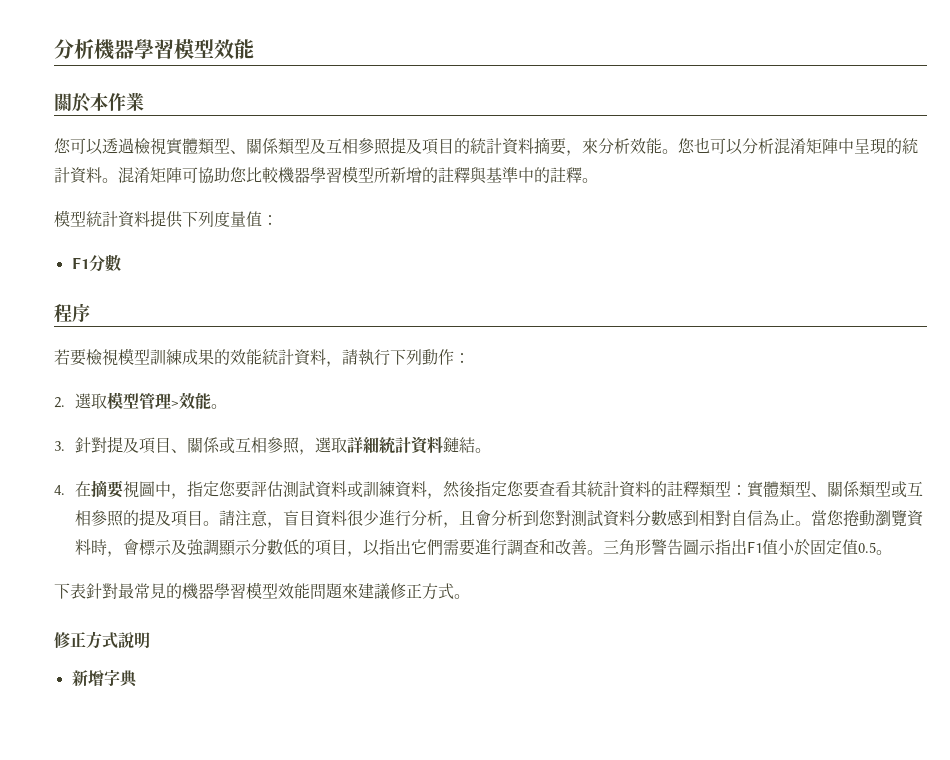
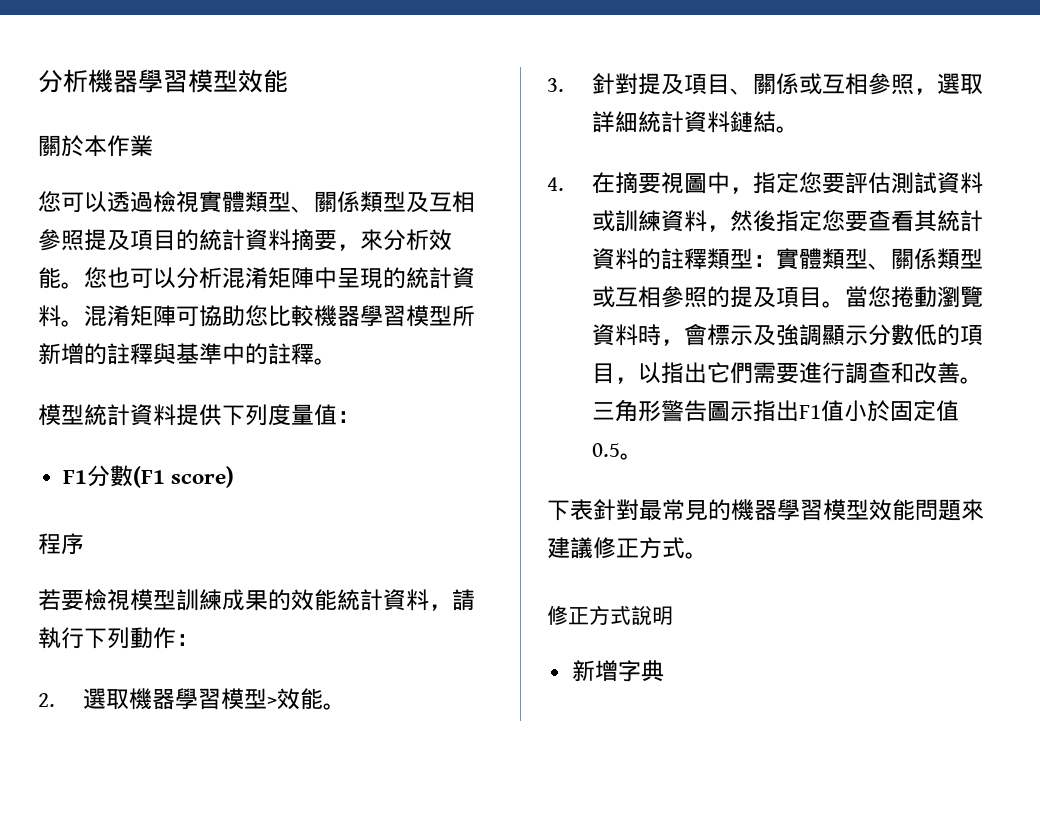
(121, 263) none -> [132,466,234,488] (F1 score)
[106,392,171,410] 模型管理 -> [128,688,267,710] 機器學習模型
[218,509,811,528] 請注意，盲目資料很少進行分析，且會分析到您對測試資料分數感到相對自信為止。 -> (845, 304) none

